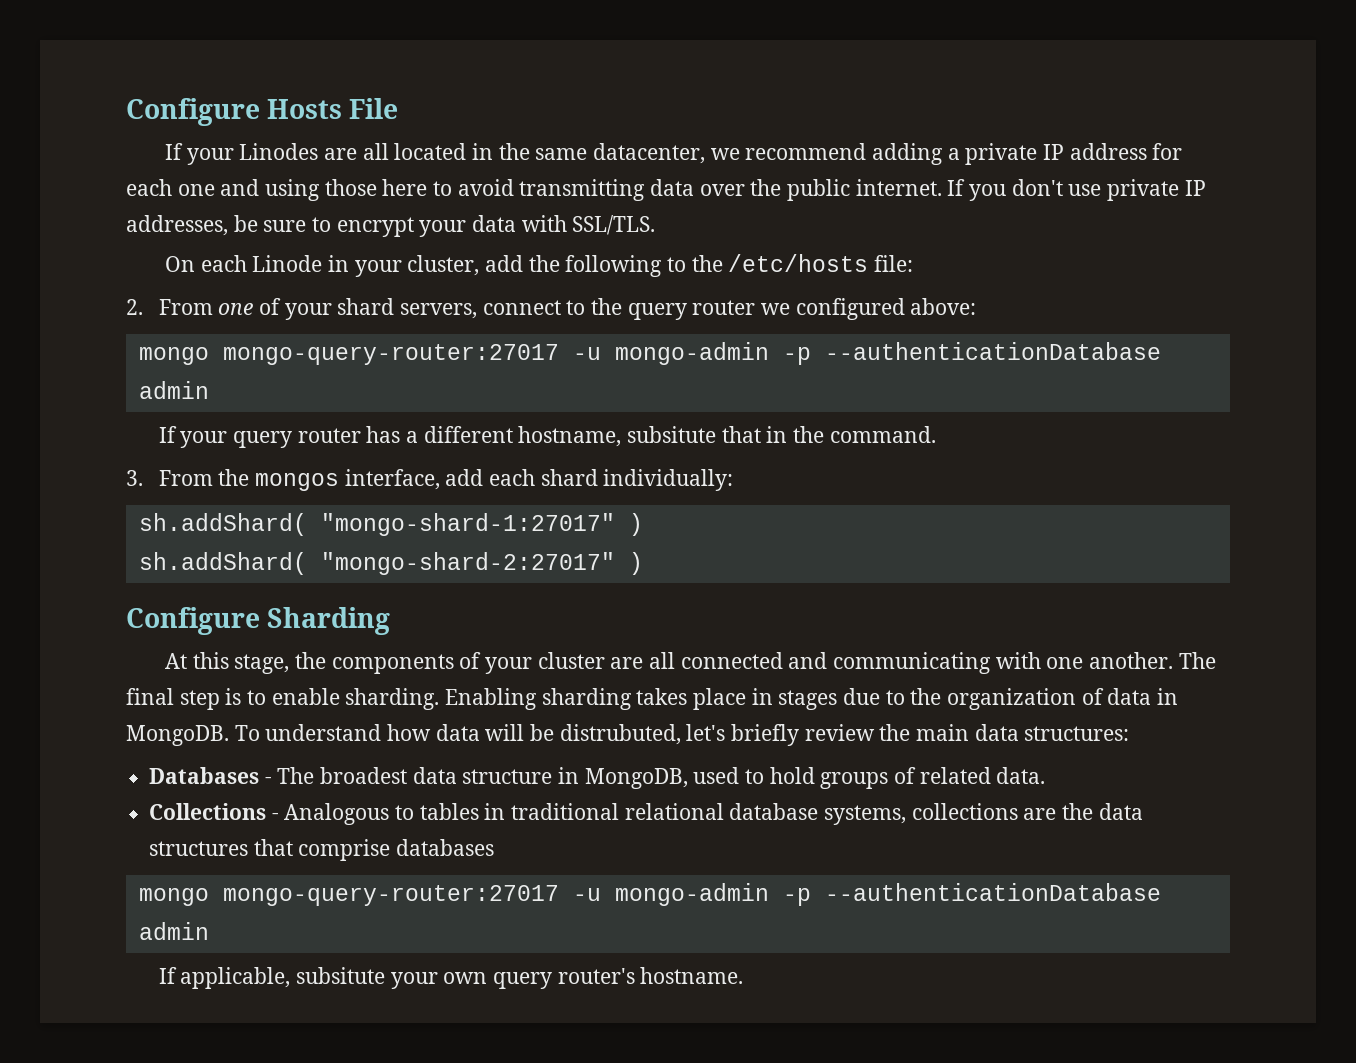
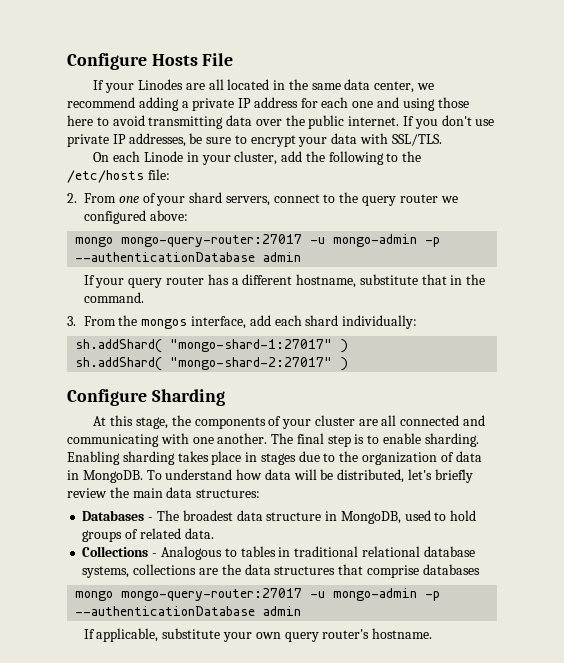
[593,143,706,164] datacenter, -> [344,79,415,93] data center,
[627,426,717,443] subsitute -> [359,274,418,285] substitute
[559,724,681,745] distrubuted, -> [337,469,405,483] distributed,
[296,967,386,984] subsitute -> [162,628,221,639] substitute

